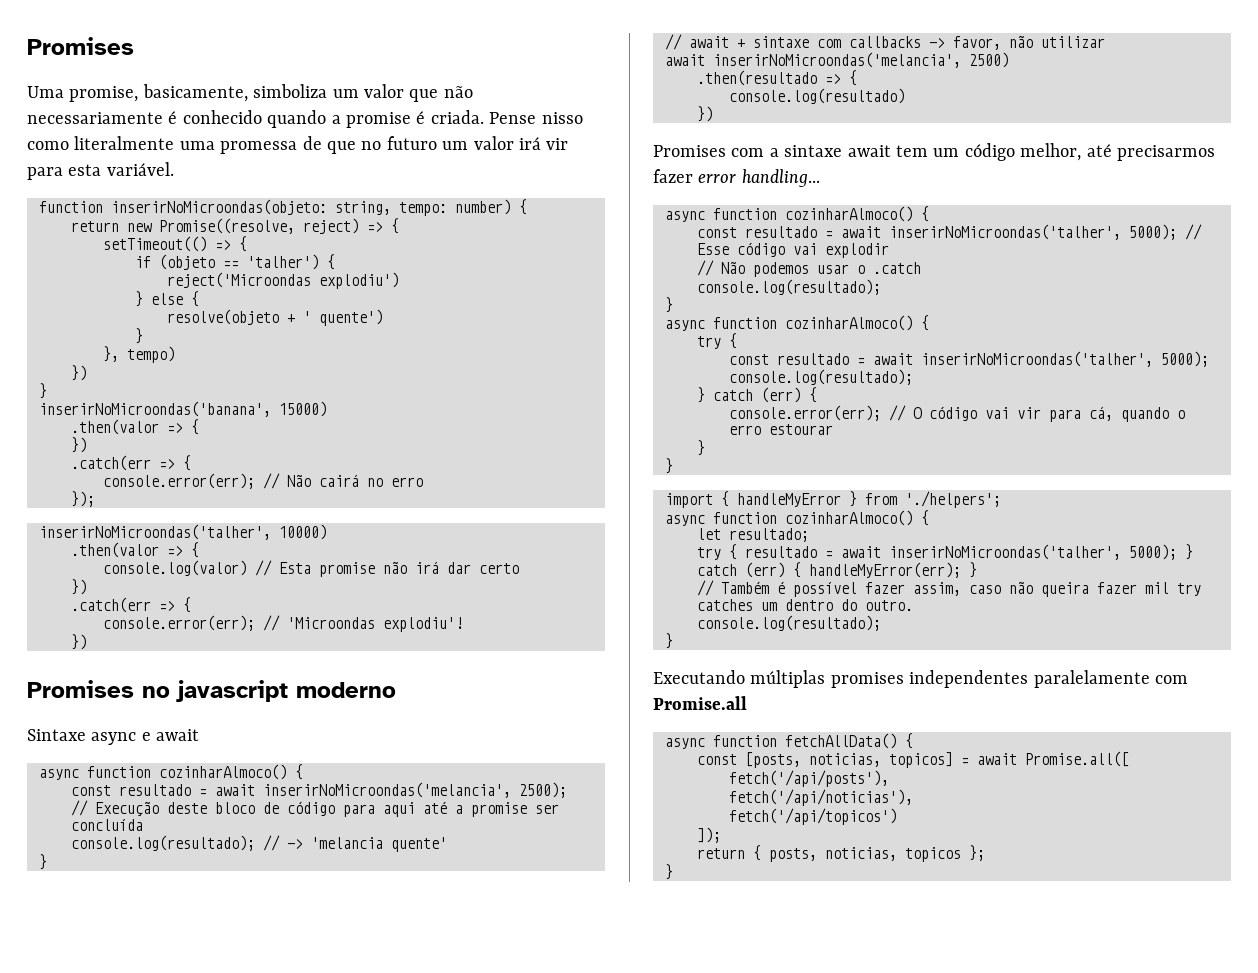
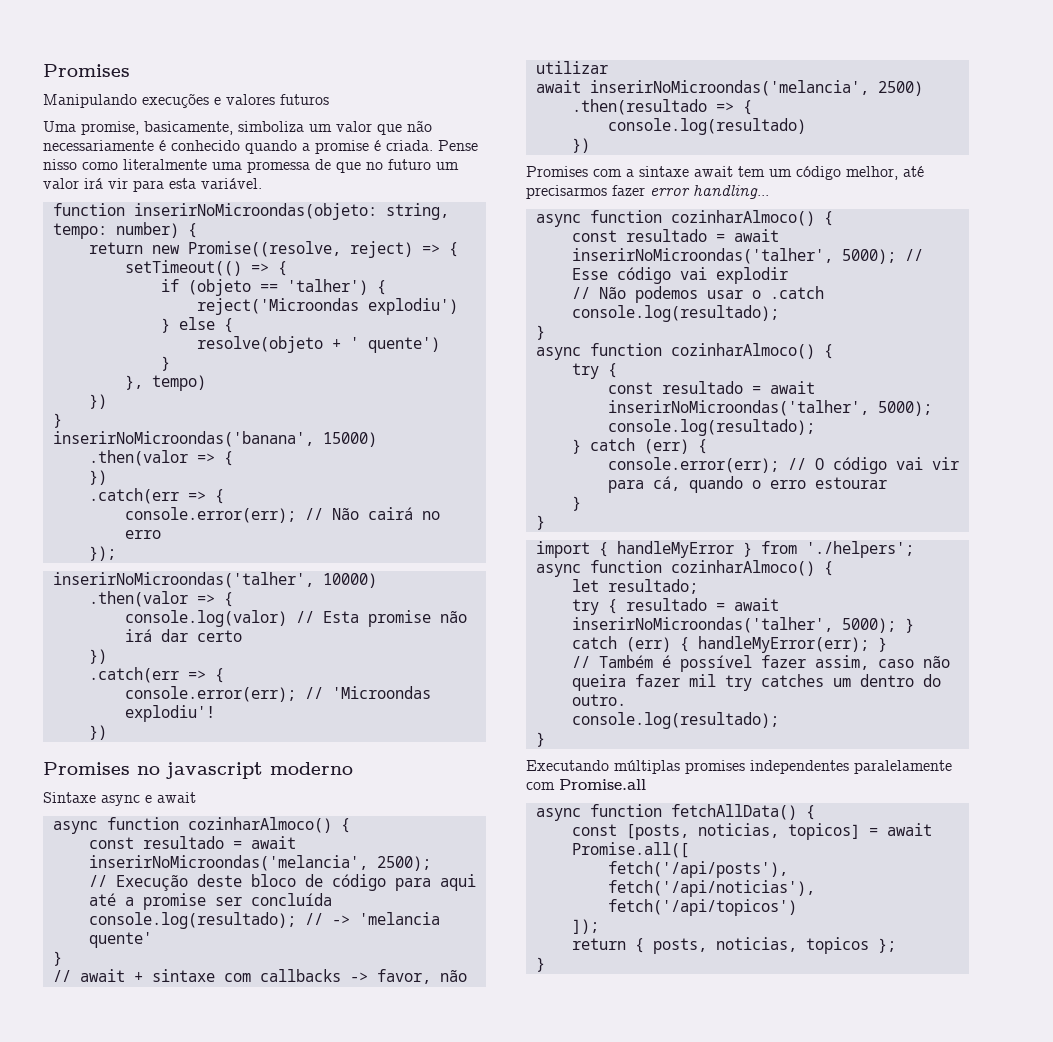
[27,37,134,55] Promises -> [43,64,130,77] [43,93,329,108] Promises // Manipulando execuções e valores futuros

